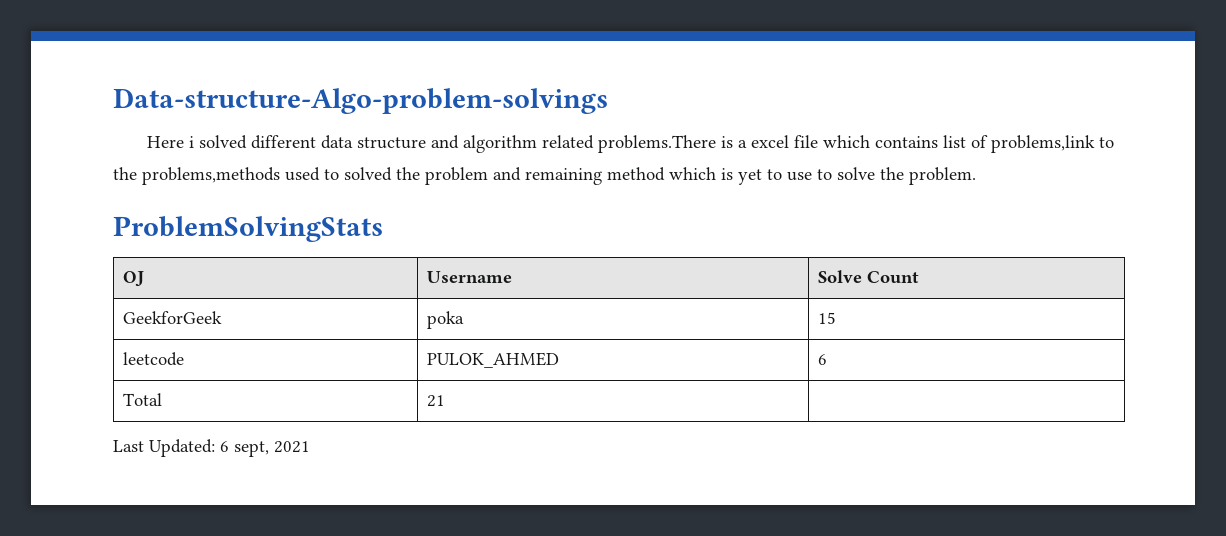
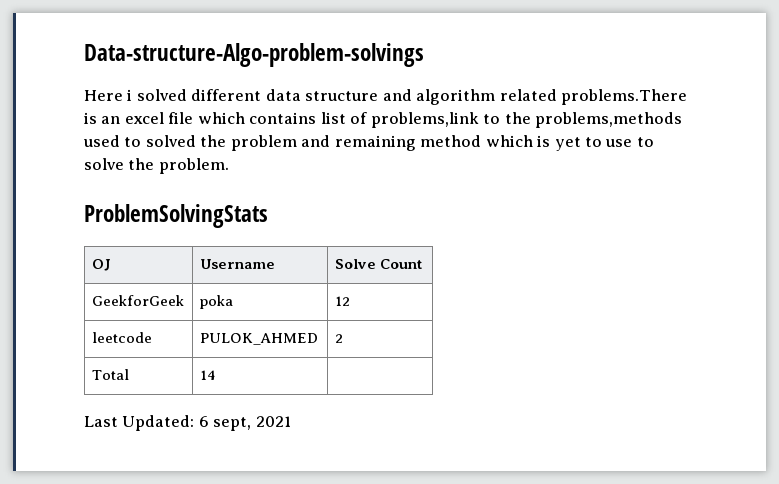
[738,140,748,148] a -> [101,116,121,124] an
[818,312,837,324] 15 -> [334,296,350,306] 12
[818,354,828,365] 6 -> [334,334,343,343] 2
[427,395,446,407] 21 -> [199,370,216,380] 14

